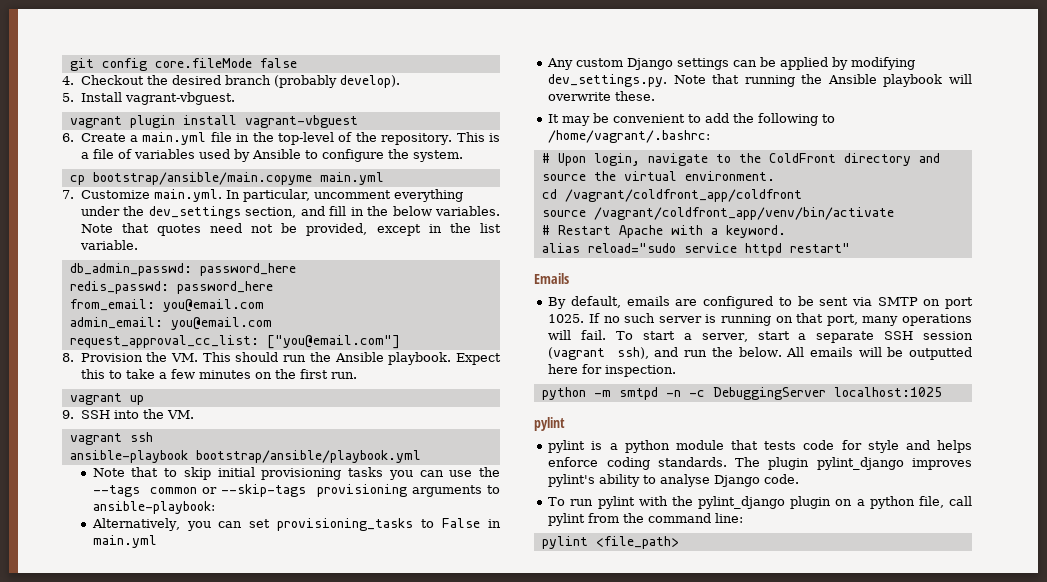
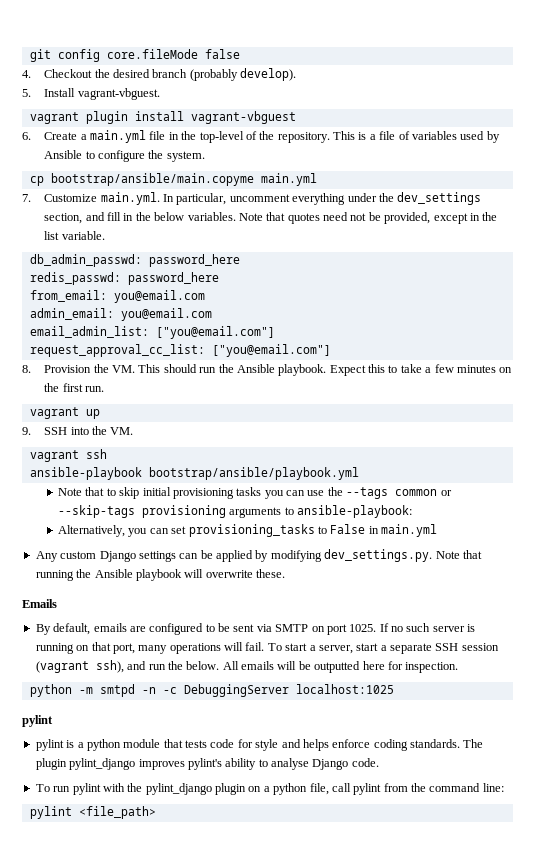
(272, 323) none -> [29,326,275,339] // email_admin_list: ["you@email.com"]
[548,113,836,126] [548,130,711,143] [541,153,940,166] [541,171,775,181] [541,189,802,202] [541,207,894,220] [541,225,786,238] [541,243,850,256] // It may be convenient to add the following to /home/vagrant/.bashrc: // # Upon login, navigate to the ColdFront directory and source the virtual environment. // cd /vagrant/coldfront_app/coldfront // source /vagrant/coldfront_app/venv/bin/activate // # Restart Apache with a keyword. // alias reload="sudo service httpd restart" -> (285, 573) none

